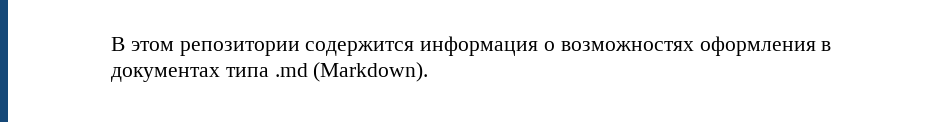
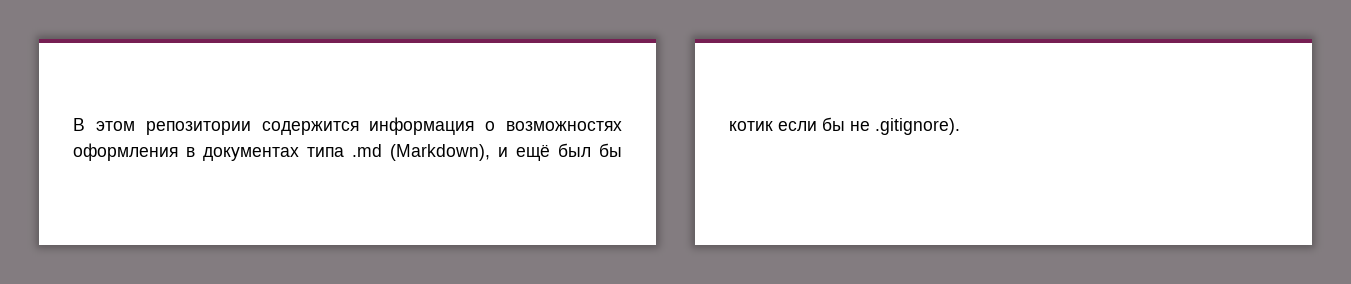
[313,62,429,82] (Markdown). -> [390,143,622,161] [729,117,960,135] (Markdown), и ещё был бы котик если бы не .gitignore).

